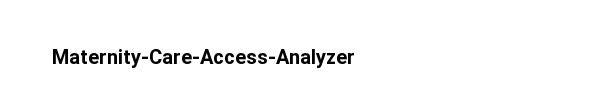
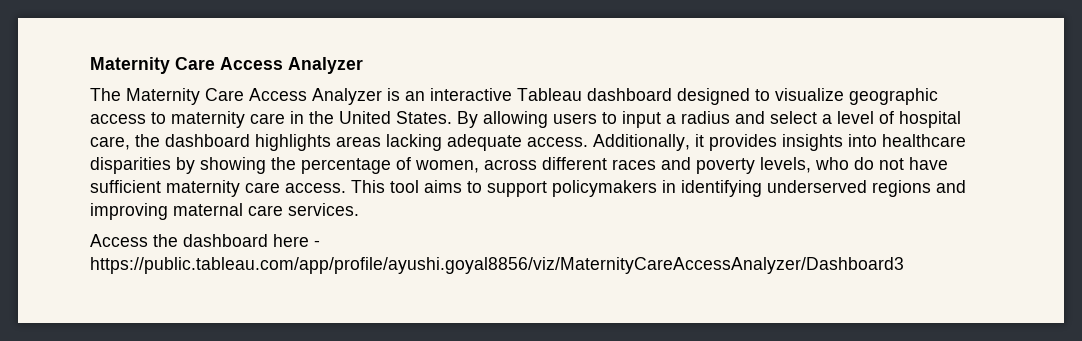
[52,49,355,68] Maternity-Care-Access-Analyzer -> [90,57,363,74] [90,88,938,105] [90,111,961,128] [90,134,966,151] [90,157,948,174] [90,180,966,197] [90,203,359,220] [90,234,320,247] [90,257,904,274] Maternity Care Access Analyzer // The Maternity Care Access Analyzer is an interactive Tableau dashboard designed to visualize geographic access to maternity care in the United States. By allowing users to input a radius and select a level of hospital care, the dashboard highlights areas lacking adequate access. Additionally, it provides insights into healthcare disparities by showing the percentage of women, across different races and poverty levels, who do not have sufficient maternity care access. This tool aims to support policymakers in identifying underserved regions and improving maternal care services. // Access the dashboard here - https://public.tableau.com/app/profile/ayushi.goyal8856/viz/MaternityCareAccessAnalyzer/Dashboard3

